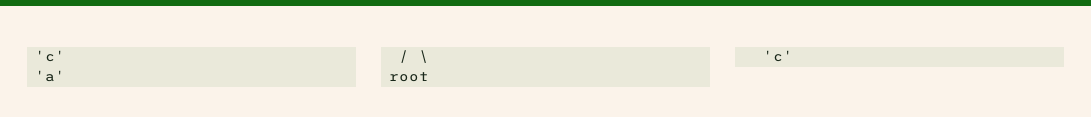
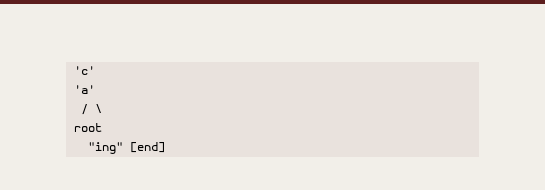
[763,50,794,62] 'c' -> [88,142,166,154] "ing" [end]

